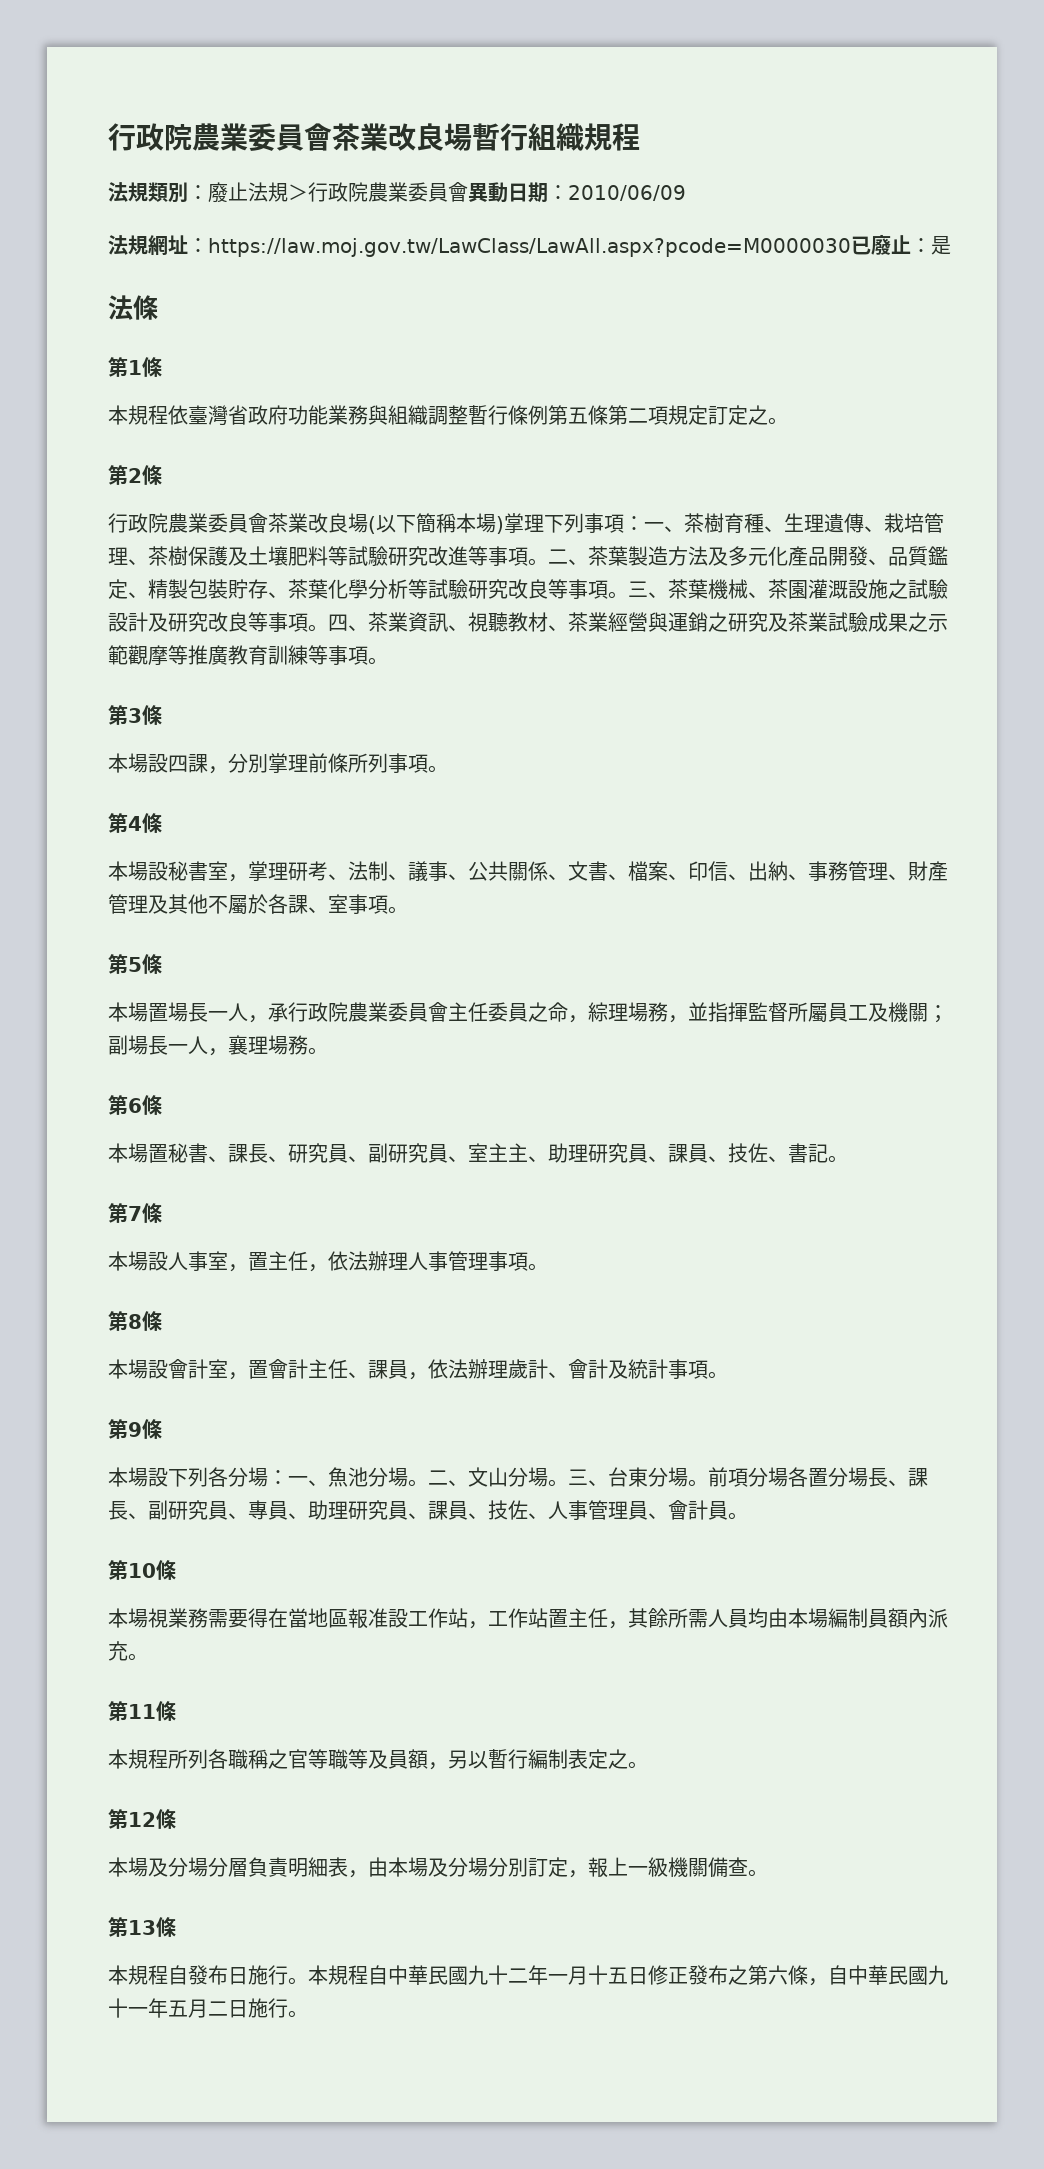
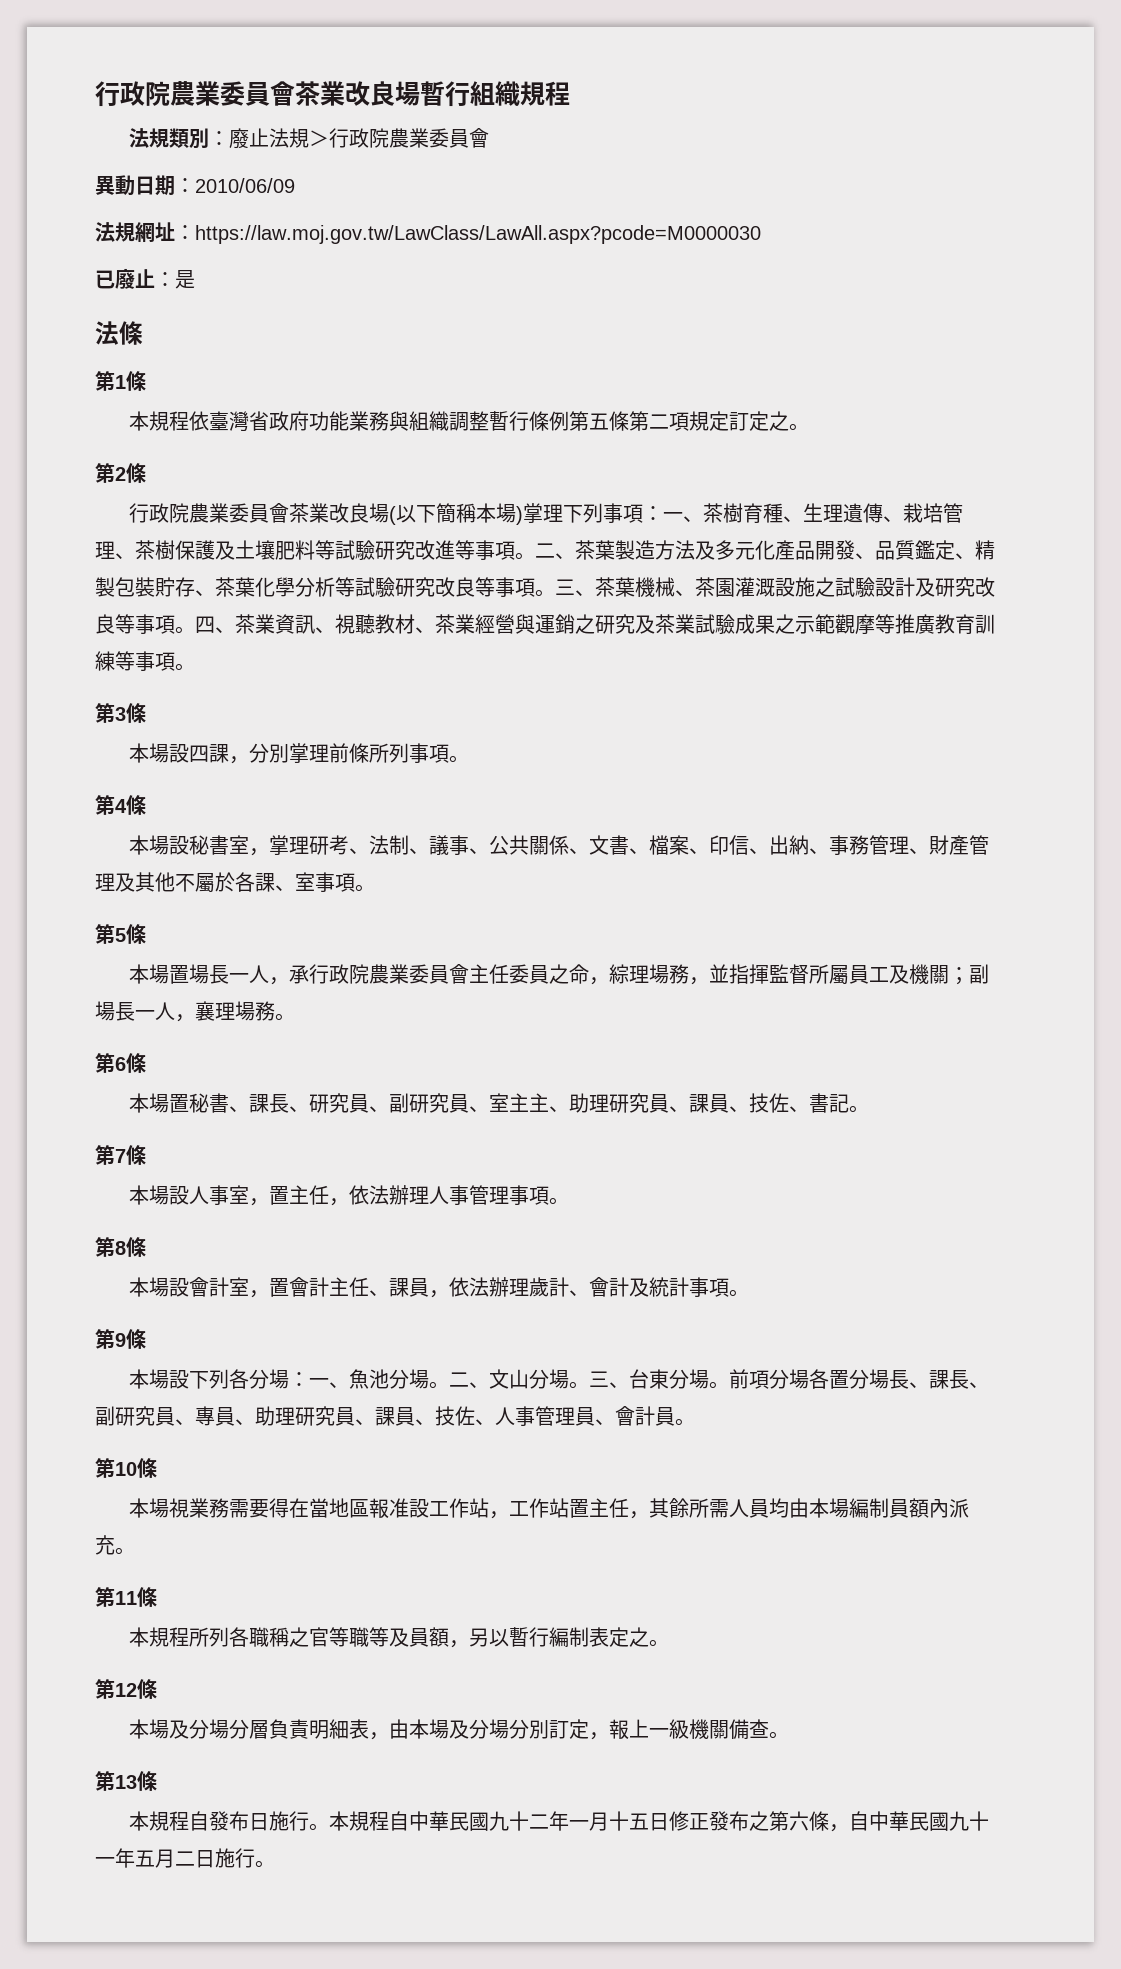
(468, 192) none -> (490, 138) //
(851, 247) none -> (761, 234) //

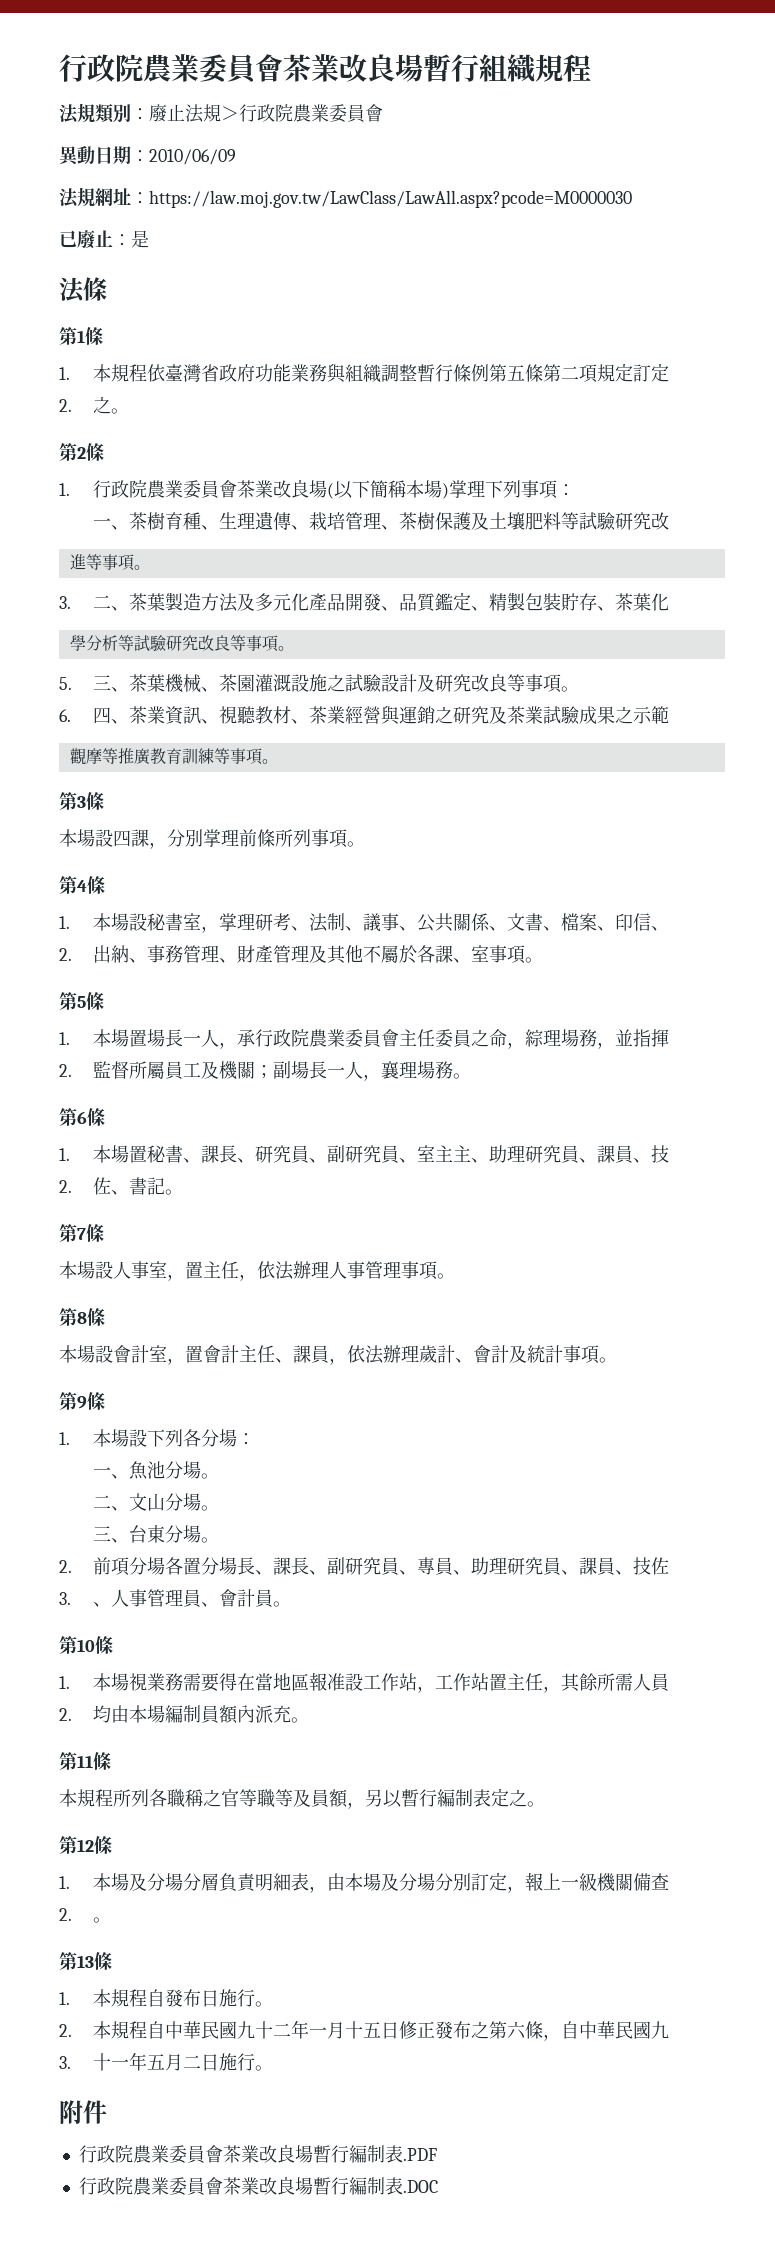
(146, 381) none -> [59,367,70,380] 1.
(770, 421) none -> [59,399,72,412] // 2.
(146, 473) none -> [59,483,70,496] 1.
(664, 513) none -> (576, 490) //
(435, 550) none -> (670, 521) //
(535, 556) none -> [59,596,71,609] // 3.
(275, 587) none -> (670, 602) //
(555, 593) none -> [59,677,72,690] // 5.
(195, 630) none -> [59,709,71,722] // 6.
(835, 624) none -> (670, 715) //
(146, 805) none -> [59,916,70,929] 1.
(770, 851) none -> [59,948,72,961] // 2.
(146, 934) none -> [59,1032,70,1045] 1.
(770, 974) none -> [59,1064,72,1077] // 2.
(146, 1063) none -> [59,1148,70,1161] 1.
(770, 1103) none -> [59,1180,72,1193] // 2.
(146, 1339) none -> [59,1432,70,1445] 1.
(310, 1379) none -> (256, 1439) //
(450, 1385) none -> (220, 1476) //
(590, 1385) none -> (220, 1508) //
(730, 1385) none -> [59,1560,72,1573] // 2.
(475, 1416) none -> [59,1592,71,1605] // 3.
(157, 1468) none -> [59,1676,70,1689] 1.
(770, 1508) none -> [59,1708,72,1721] // 2.
(157, 1689) none -> [59,1876,70,1889] 1.
(770, 1728) none -> [59,1908,72,1921] // 2.
(157, 1781) none -> [59,1992,70,2005] 1.
(330, 1827) none -> [59,2024,72,2037] // 2.
(970, 1821) none -> [59,2056,71,2069] // 3.
(275, 1864) none -> [59,2100,107,2125] [78,2145,437,2164] [78,2177,438,2196] // 附件 // 行政院農業委員會茶業改良場暫行編制表.PDF // 行政院農業委員會茶業改良場暫行編制表.DOC

